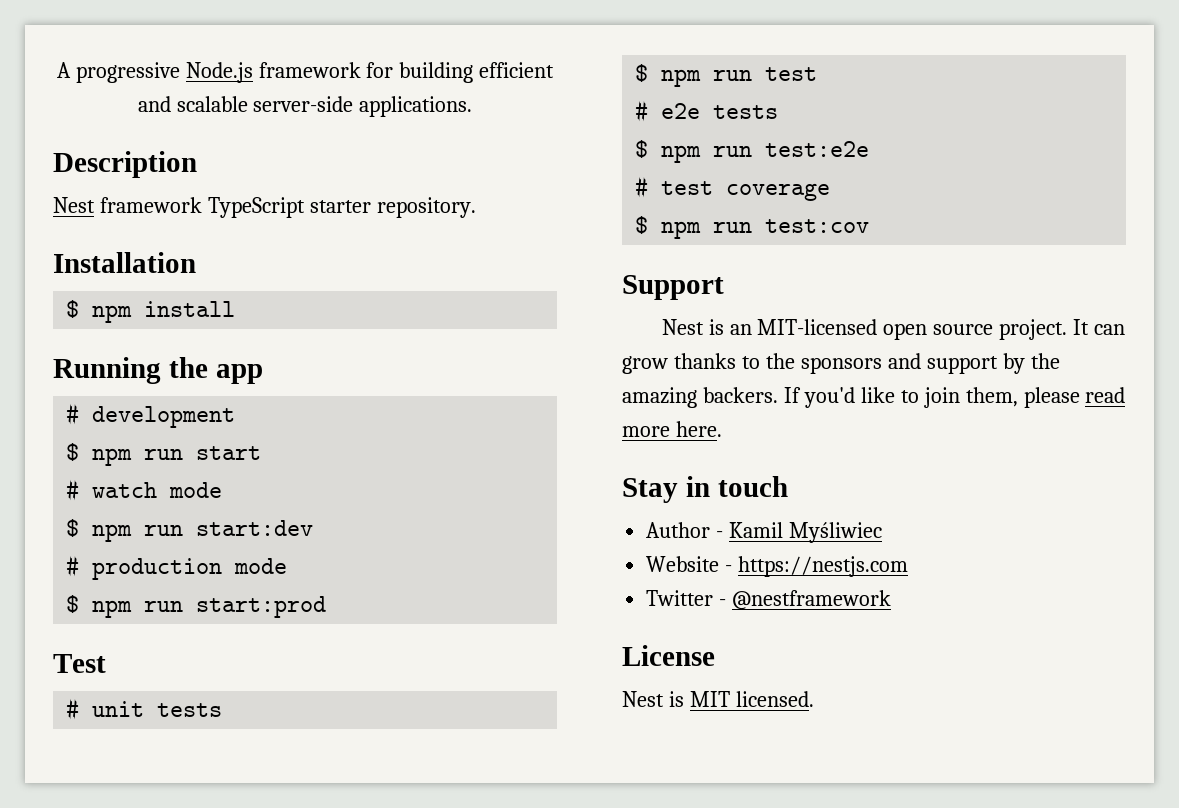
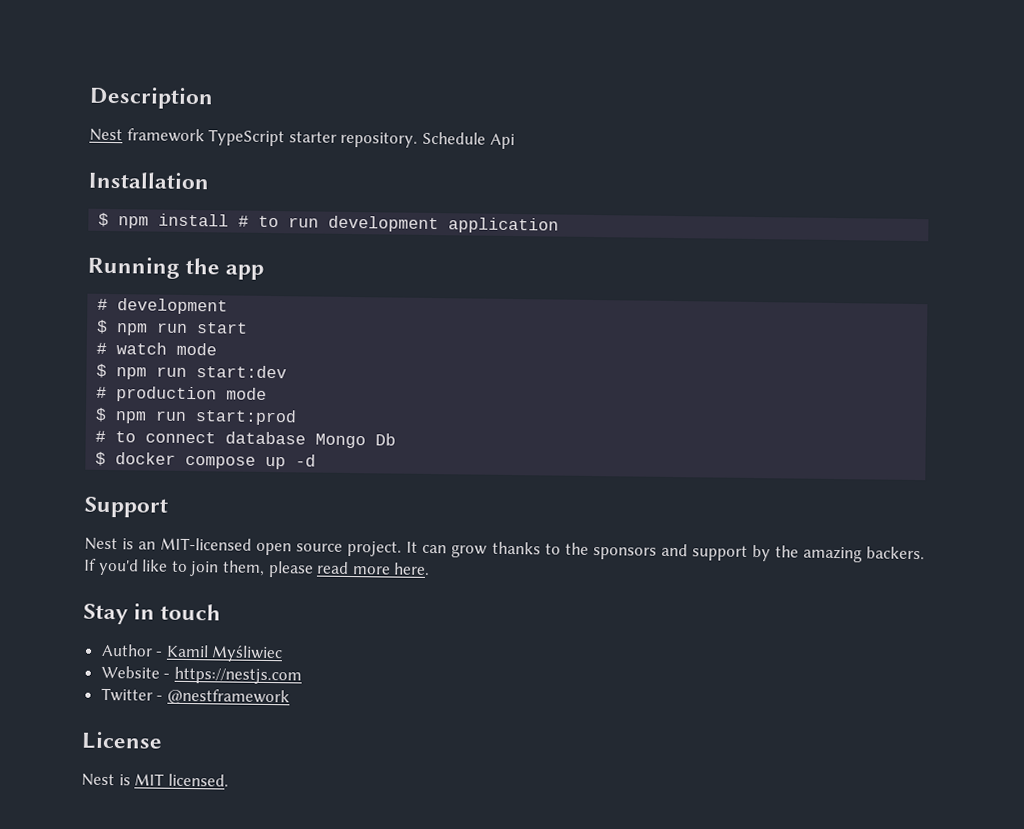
[56,62,555,83] [137,96,473,117] A progressive Node.js framework for building efficient and scalable server-side applications. // -> (89, 98) none
(476, 207) none -> [421,131,515,150] Schedule Api
(236, 309) none -> [238,215,560,234] # to run development application
[53,654,106,673] [66,698,223,720] [635,64,818,87] [635,100,779,122] [635,140,870,163] [635,176,831,201] [635,216,870,239] // Test // # unit tests // $ npm run test // # e2e tests // $ npm run test:e2e // # test coverage // $ npm run test:cov -> [95,430,397,449] [95,451,317,470] // # to connect database Mongo Db // $ docker compose up -d

